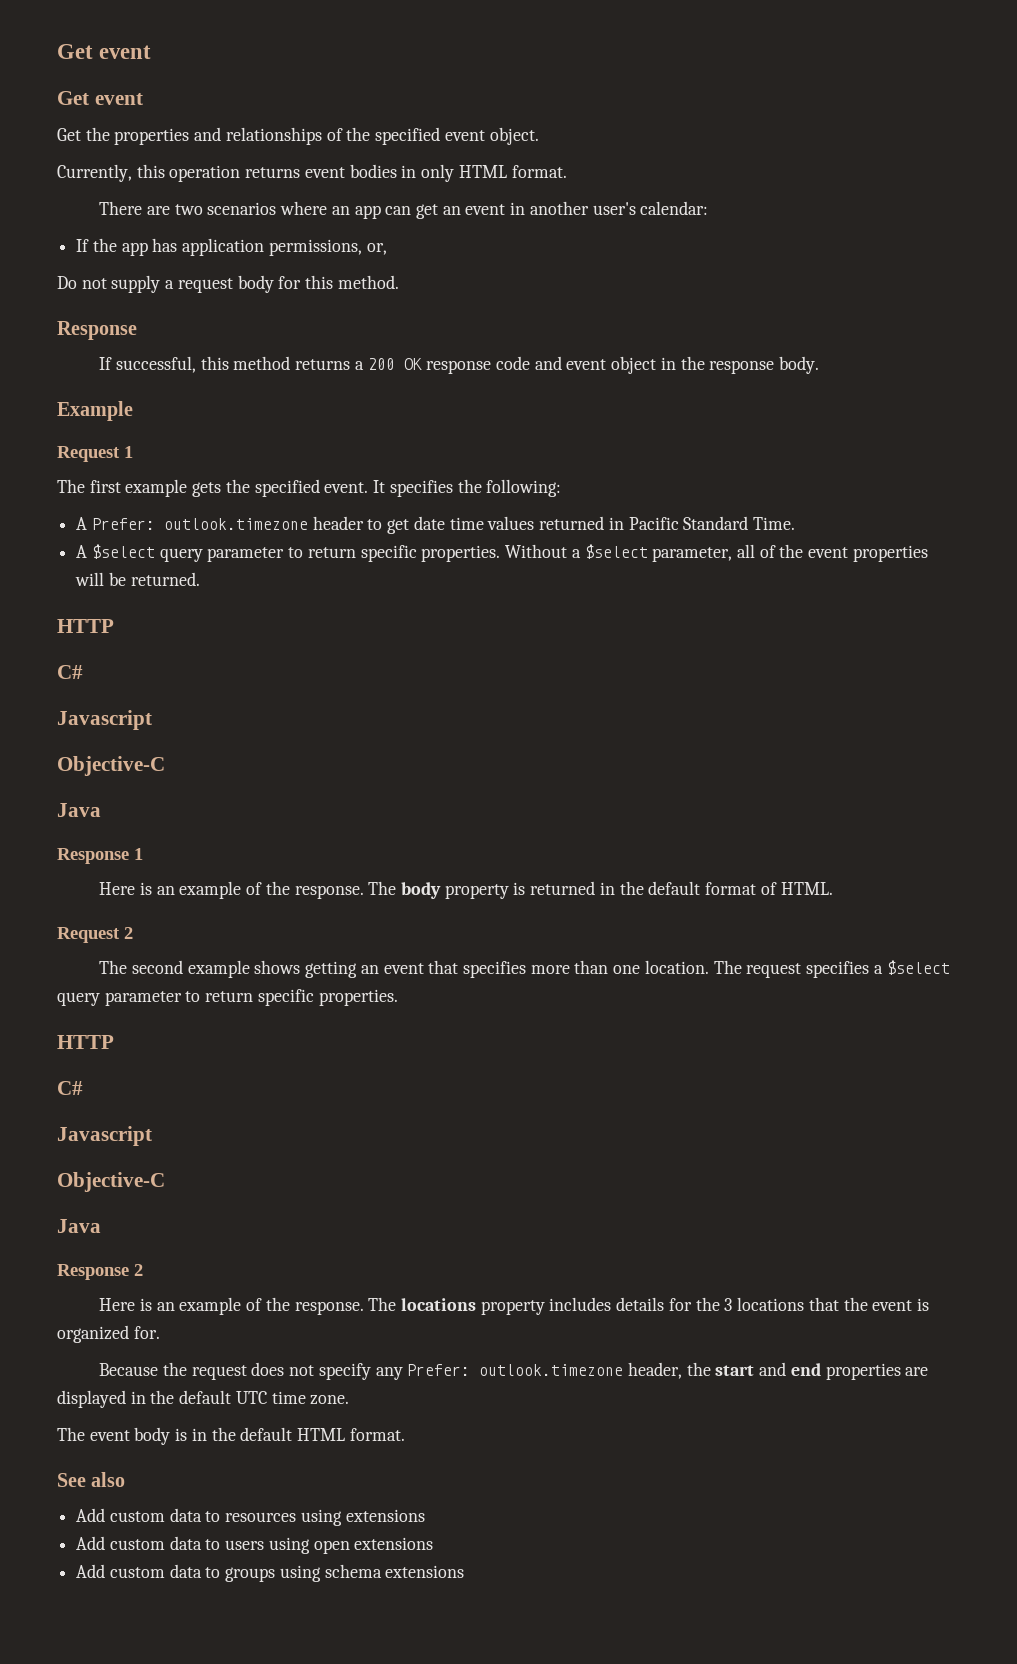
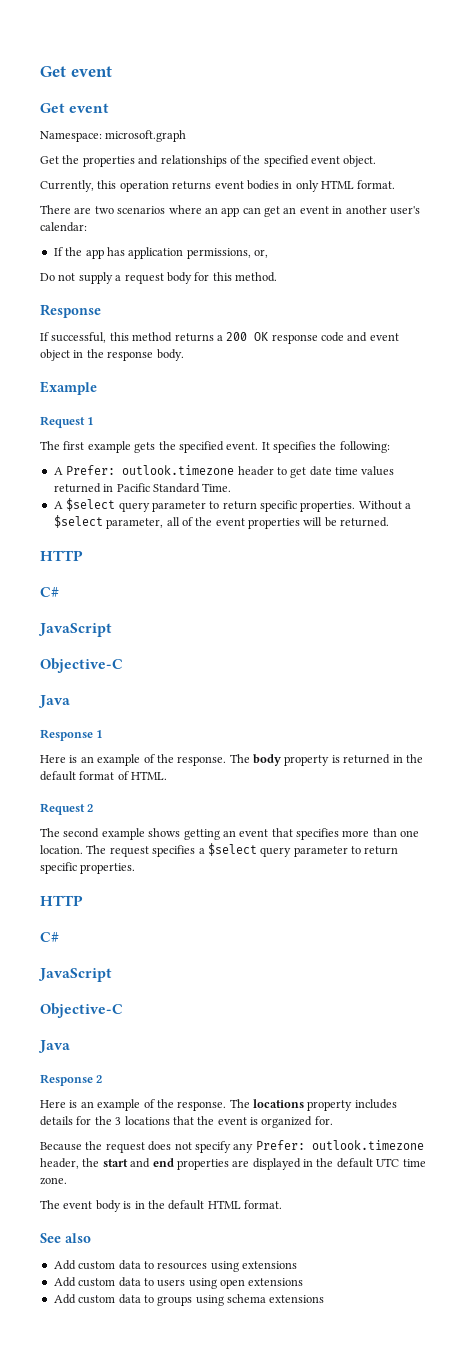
(143, 99) none -> [40,130,187,142] // Namespace: microsoft.graph
[57,710,152,730] Javascript -> [38,623,112,637] JavaScript
[57,1126,152,1146] Javascript -> [38,968,112,982] JavaScript

